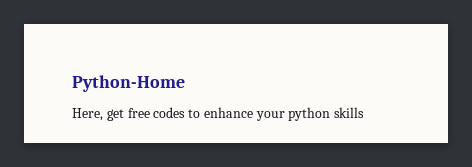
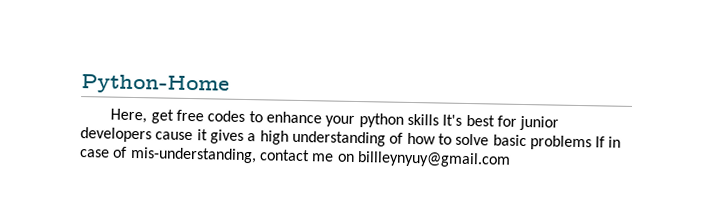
(365, 112) none -> [442,114,560,131] [80,127,622,151] [80,146,511,168] It's best for junior developers cause it gives a high understanding of how to solve basic problems If in case of mis-understanding, contact me on billleynyuy@gmail.com

